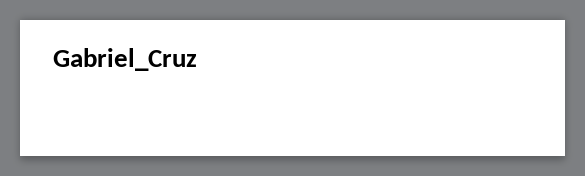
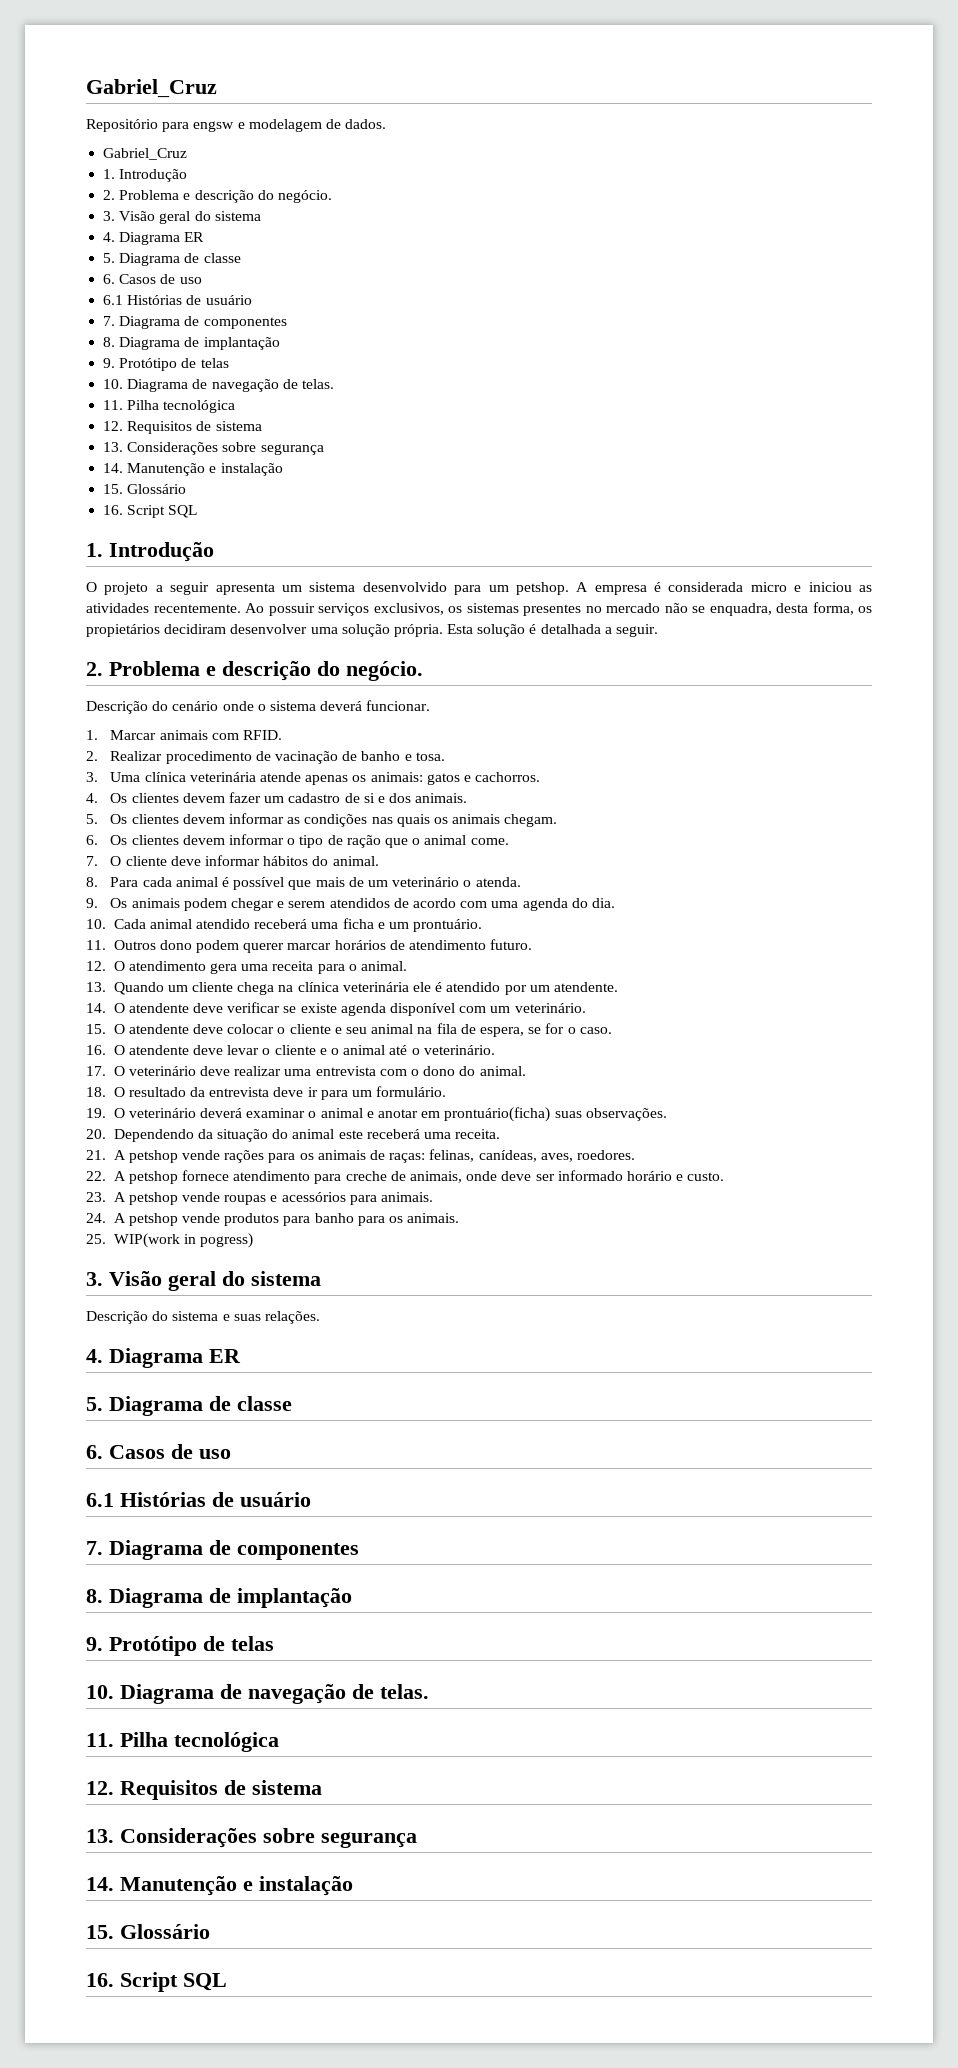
[53,48,197,71] Gabriel_Cruz -> [86,79,217,98] [86,119,387,132] [103,148,188,160] [103,169,188,182] [103,190,332,203] [103,211,261,224] [103,232,205,245] [103,253,241,266] [103,274,202,284] [103,295,252,305] [103,316,287,329] [103,337,280,350] [103,358,229,371] [103,379,334,392] [103,400,236,413] [103,421,262,434] [103,442,324,455] [103,463,283,476] [103,484,187,494] [103,505,198,518] [86,542,214,562] [86,582,873,595] [86,602,872,616] [86,624,659,637] [86,661,423,681] [86,700,431,714] [86,730,283,740] [86,751,445,764] [86,772,541,785] [86,792,468,803] [86,813,558,827] [86,834,509,848] [86,855,379,866] [86,877,521,890] [86,898,615,911] [86,918,483,932] [86,939,533,953] [86,961,408,974] [86,982,618,995] [86,1002,586,1016] [86,1023,612,1037] [86,1045,495,1055] [86,1066,526,1076] [86,1086,447,1100] [86,1107,667,1122] [86,1129,501,1142] [86,1149,635,1163] [86,1170,725,1184] [86,1192,434,1205] [86,1213,460,1226] [86,1233,254,1248] [86,1271,321,1291] [86,1311,320,1324] [86,1348,241,1368] [86,1396,292,1416] [86,1444,231,1459] [86,1492,311,1507] [86,1540,359,1560] [86,1588,352,1608] [86,1636,274,1656] [86,1684,429,1704] [86,1732,279,1752] [86,1780,322,1800] [86,1828,417,1848] [86,1876,353,1896] [86,1924,210,1939] [86,1972,227,1992] Gabriel_Cruz // Repositório para engsw e modelagem de dados. // Gabriel_Cruz // 1. Introdução // 2. Problema e descrição do negócio. // 3. Visão geral do sistema // 4. Diagrama ER // 5. Diagrama de classe // 6. Casos de uso // 6.1 Histórias de usuário // 7. Diagrama de componentes // 8. Diagrama de implantação // 9. Protótipo de telas // 10. Diagrama de navegação de telas. // 11. Pilha tecnológica // 12. Requisitos de sistema // 13. Considerações sobre segurança // 14. Manutenção e instalação // 15. Glossário // 16. Script SQL // 1. Introdução // O projeto a seguir apresenta um sistema desenvolvido para um petshop. A empresa é considerada micro e iniciou as atividades recentemente. Ao possuir serviços exclusivos, os sistemas presentes no mercado não se enquadra, desta forma, os propietários decidiram desenvolver uma solução própria. Esta solução é detalhada a seguir. // 2. Problema e descrição do negócio. // Descrição do cenário onde o sistema deverá funcionar. // 1. Marcar animais com RFID. // 2. Realizar procedimento de vacinação de banho e tosa. // 3. Uma clínica veterinária atende apenas os animais: gatos e cachorros. // 4. Os clientes devem fazer um cadastro de si e dos animais. // 5. Os clientes devem informar as condições nas quais os animais chegam. // 6. Os clientes devem informar o tipo de ração que o animal come. // 7. O cliente deve informar hábitos do animal. // 8. Para cada animal é possível que mais de um veterinário o atenda. // 9. Os animais podem chegar e serem atendidos de acordo com uma agenda do dia. // 10. Cada animal atendido receberá uma ficha e um prontuário. // 11. Outros dono podem querer marcar horários de atendimento futuro. // 12. O atendimento gera uma receita para o animal. // 13. Quando um cliente chega na clínica veterinária ele é atendido por um atendente. // 14. O atendente deve verificar se existe agenda disponível com um veterinário. // 15. O atendente deve colocar o cliente e seu animal na fila de espera, se for o caso. // 16. O atendente deve levar o cliente e o animal até o veterinário. // 17. O veterinário deve realizar uma entrevista com o dono do animal. // 18. O resultado da entrevista deve ir para um formulário. // 19. O veterinário deverá examinar o animal e anotar em prontuário(ficha) suas observações. // 20. Dependendo da situação do animal este receberá uma receita. // 21. A petshop vende rações para os animais de raças: felinas, canídeas, aves, roedores. // 22. A petshop fornece atendimento para creche de animais, onde deve ser informado horário e custo. // 23. A petshop vende roupas e acessórios para animais. // 24. A petshop vende produtos para banho para os animais. // 25. WIP(work in pogress) // 3. Visão geral do sistema // Descrição do sistema e suas relações. // 4. Diagrama ER // 5. Diagrama de classe // 6. Casos de uso // 6.1 Histórias de usuário // 7. Diagrama de componentes // 8. Diagrama de implantação // 9. Protótipo de telas // 10. Diagrama de navegação de telas. // 11. Pilha tecnológica // 12. Requisitos de sistema // 13. Considerações sobre segurança // 14. Manutenção e instalação // 15. Glossário // 16. Script SQL

